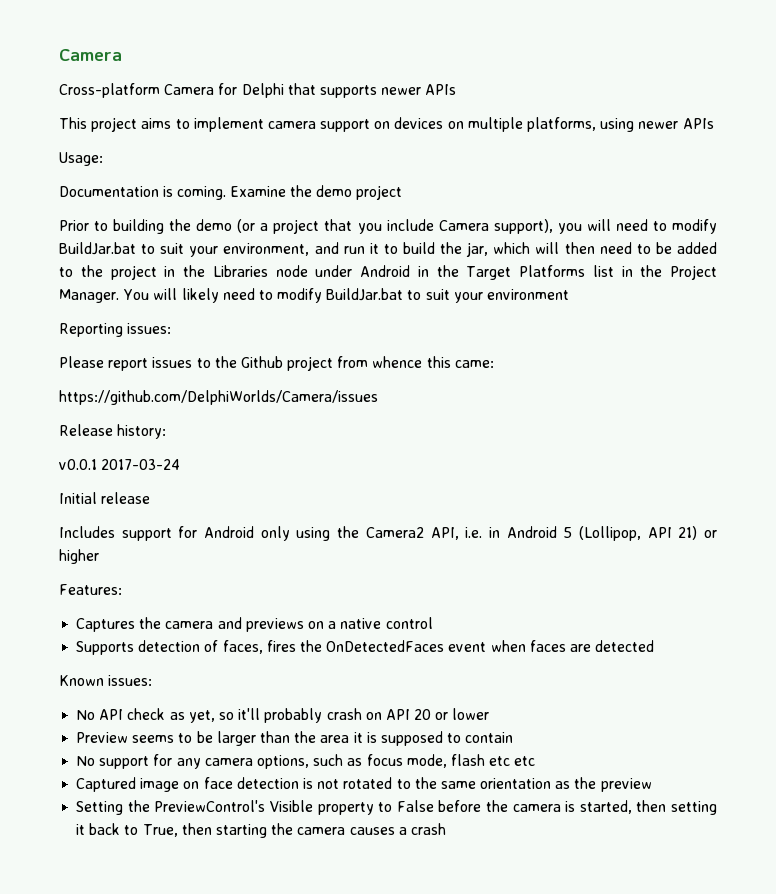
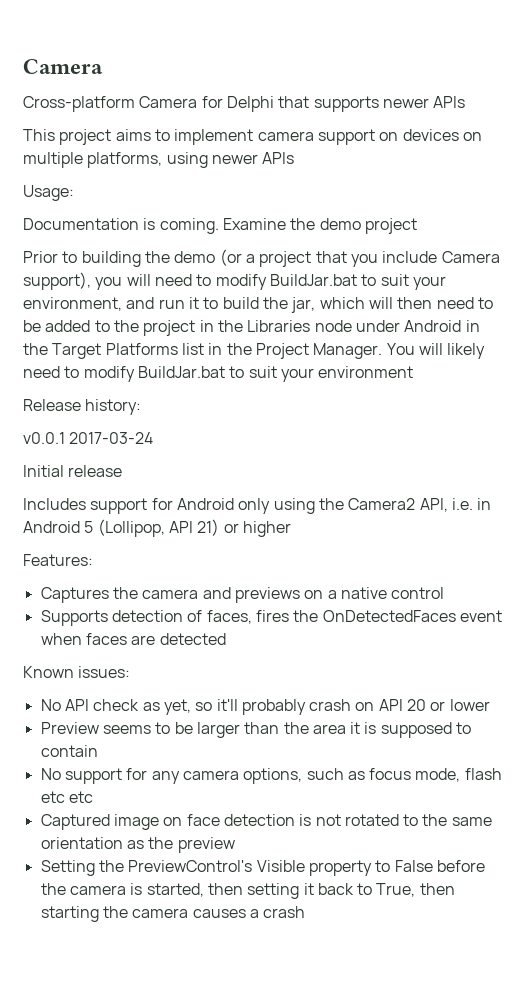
[59,323,172,337] [59,356,494,371] [59,390,378,405] // Reporting issues: // Please report issues to the Github project from whence this came: // https://github.com/DelphiWorlds/Camera/issues -> (414, 372) none

